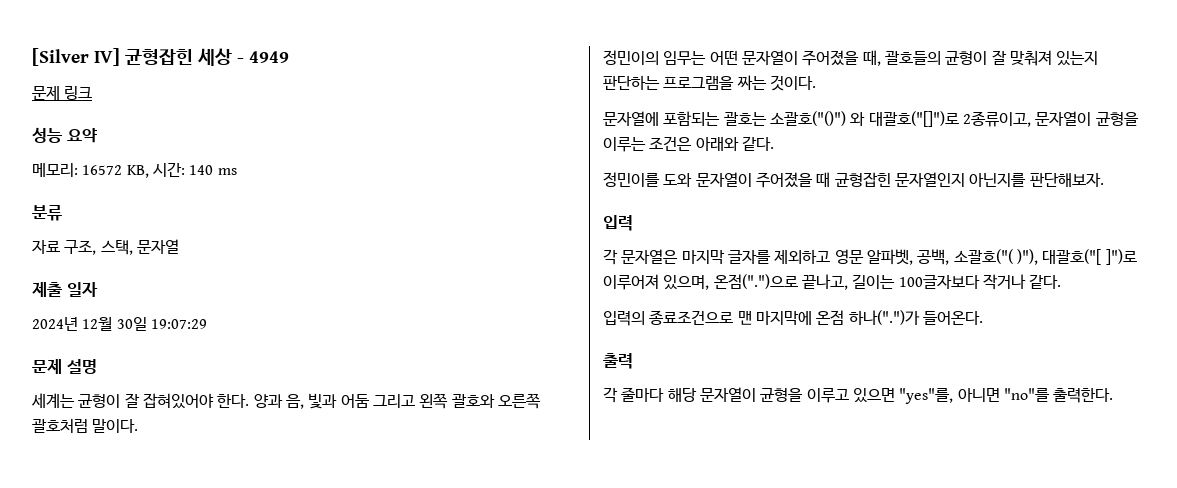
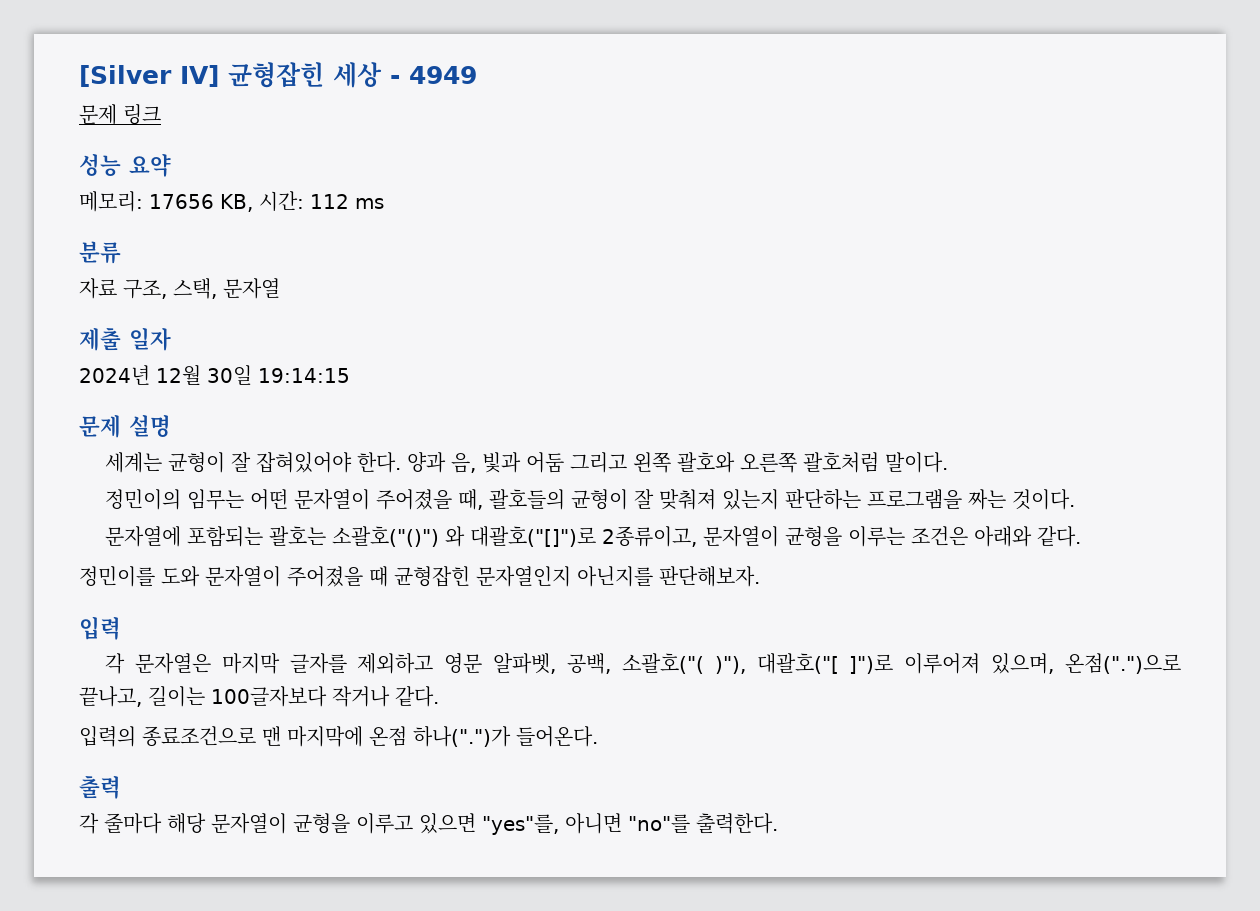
[82,165,123,175] 16572 -> [149,194,214,209] 17656
[189,165,214,175] 140 -> [310,194,349,209] 112
[150,319,207,329] 19:07:29 -> [258,368,350,383] 19:14:15

